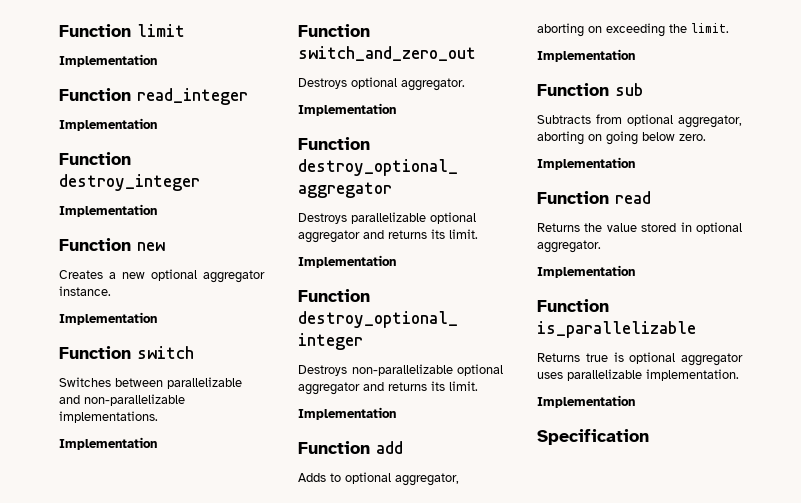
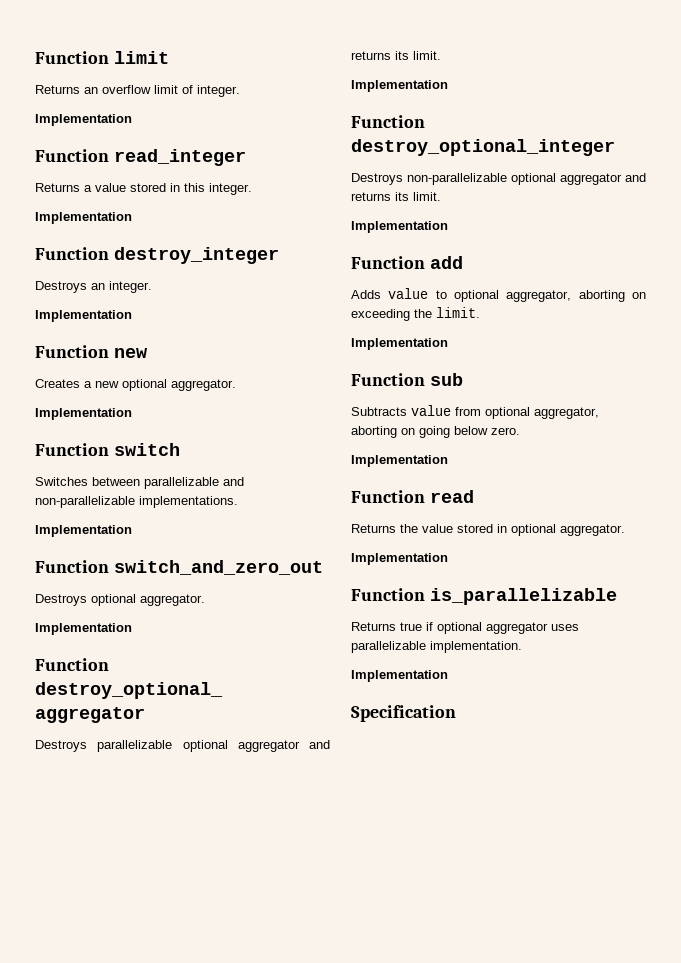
[59,54,157,67] [59,88,248,105] Implementation // Function read_integer -> [35,85,240,97] [35,114,132,126] [35,149,246,166] [35,183,252,195] Returns an overflow limit of integer. // Implementation // Function read_integer // Returns a value stored in this integer.
(200, 182) none -> [35,281,152,293] // Destroys an integer.
[203,270,265,283] [59,286,111,296] aggregator instance. -> [171,379,236,391] aggregator.
(326, 477) none -> [388,288,429,299] value
(591, 119) none -> [411,405,451,416] value
[613,352,624,362] is -> [426,622,433,631] if

